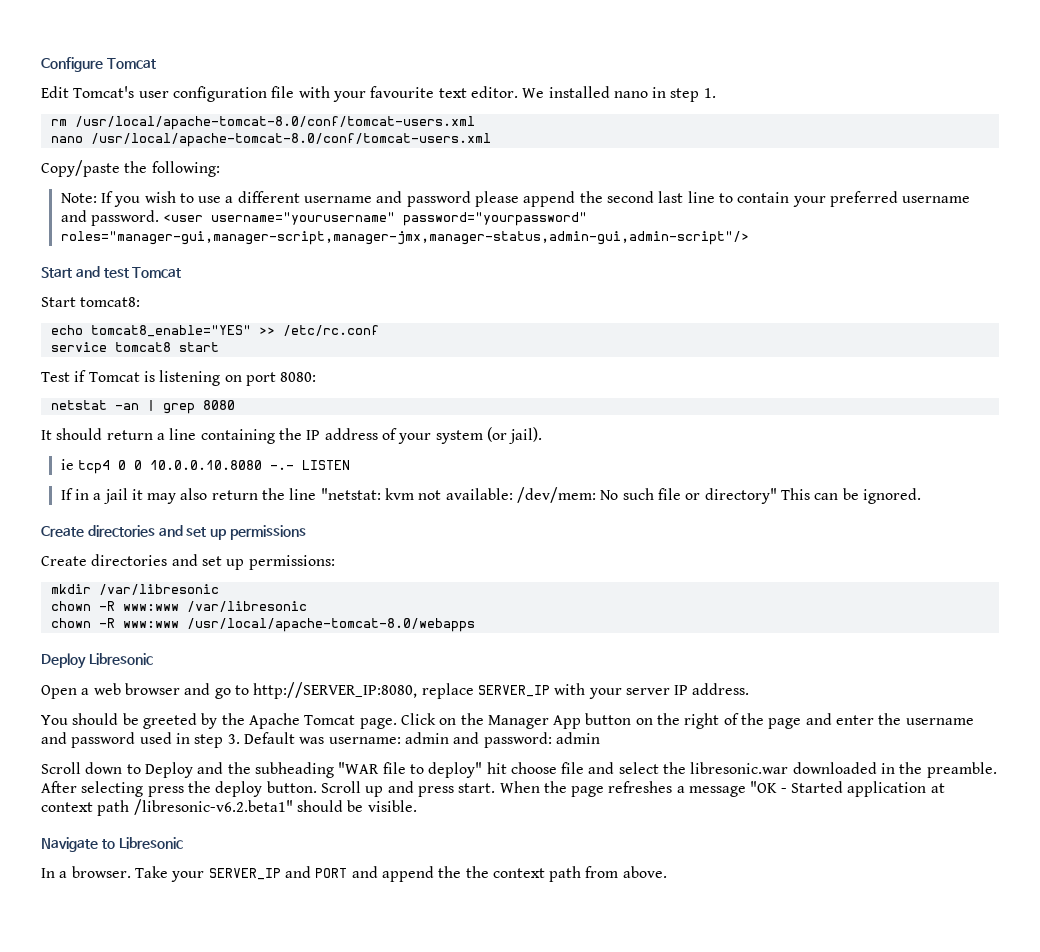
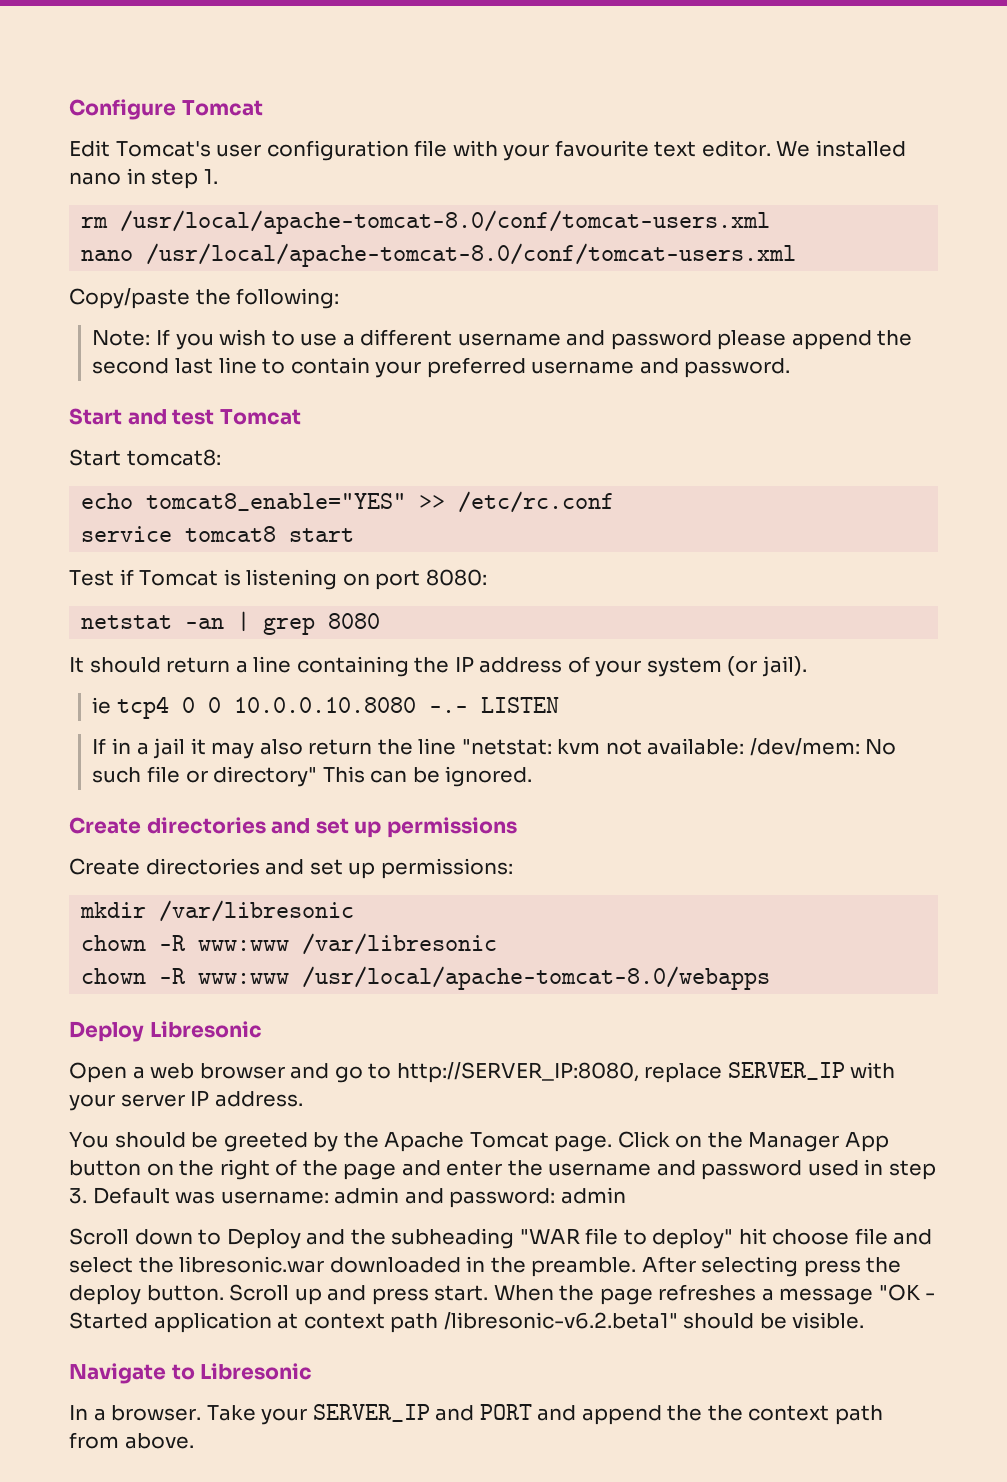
[163,212,588,226] [60,231,749,245] <user username="yourusername" password="yourpassword" roles="manager-gui,manager-script,manager-jmx,manager-status,admin-gui,admin-script"/> -> (791, 368) none

